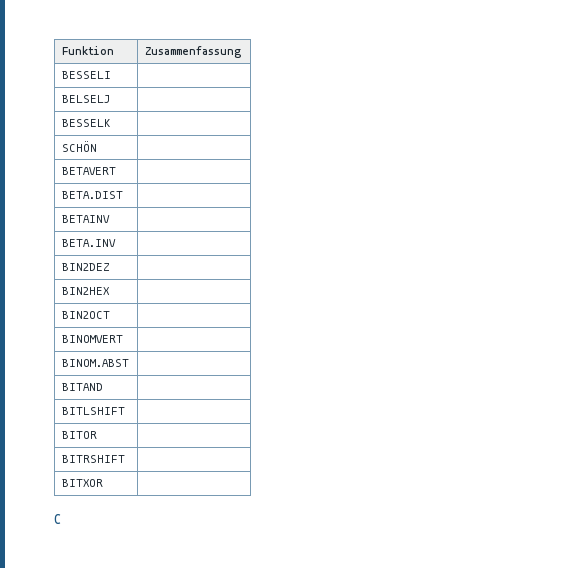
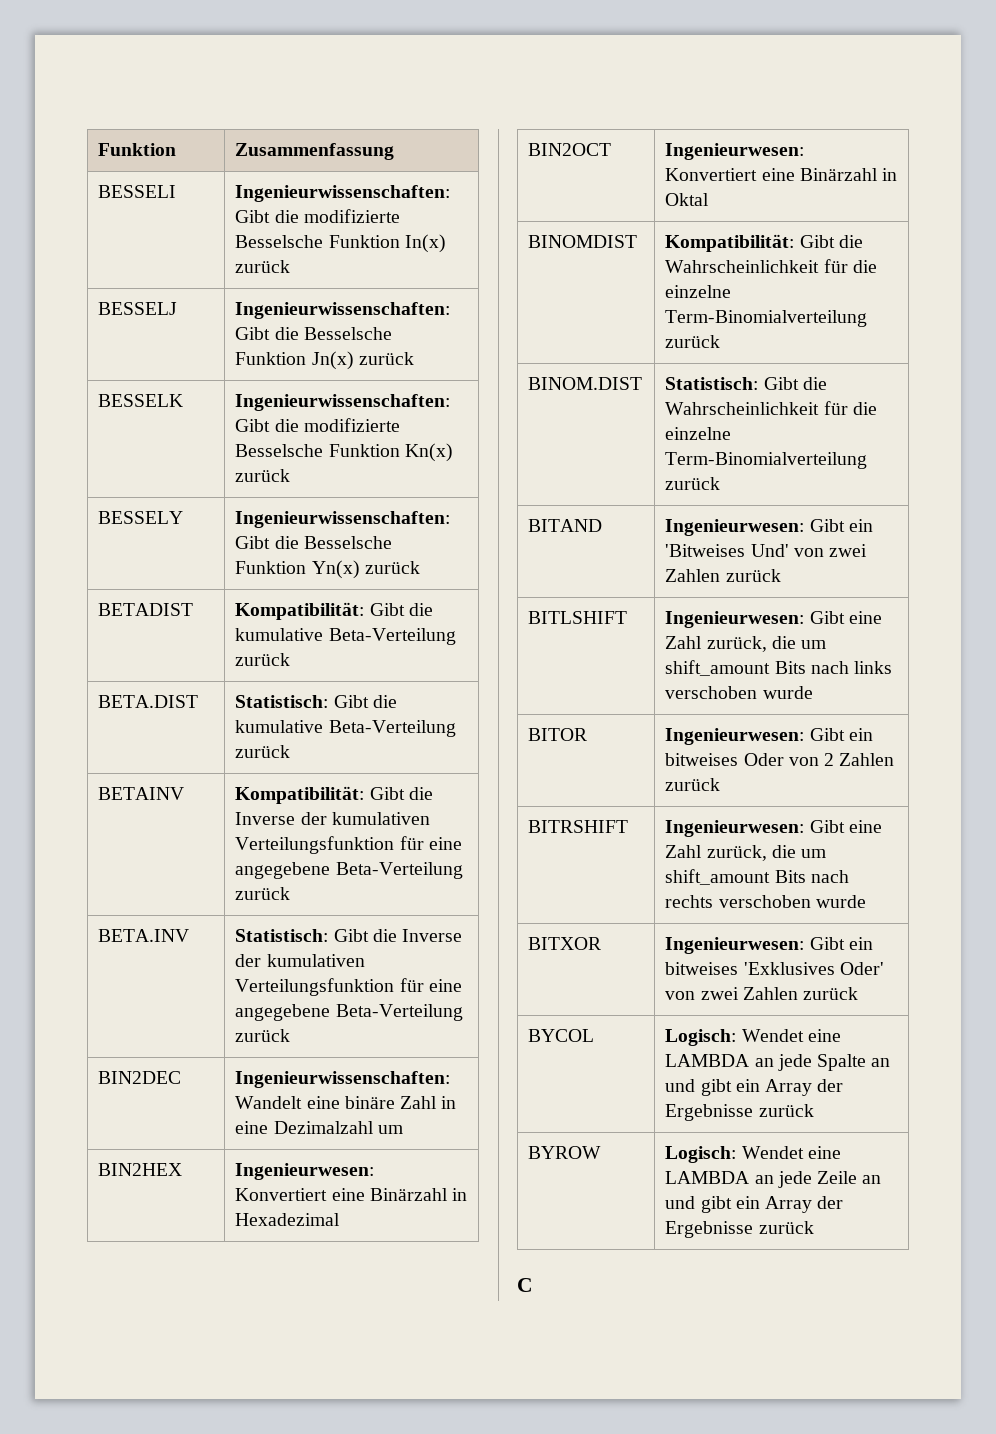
[61,95,110,103] [61,119,111,127] [61,141,97,152] [61,167,116,175] [61,191,123,199] [61,215,110,223] [61,239,116,247] [61,263,110,271] [61,287,110,295] [61,311,110,319] [61,335,123,343] [61,359,129,367] [61,383,103,391] [61,407,125,415] [61,431,97,439] [61,455,125,463] [61,479,103,487] // BELSELJ | // BESSELK | // SCHÖN | // BETAVERT | // BETA.DIST | // BETAINV | // BETA.INV | // BIN2DEZ | // BIN2HEX | // BIN2OCT | // BINOMVERT | // BINOM.ABST | // BITAND | // BITLSHIFT | // BITOR | // BITRSHIFT | // BITXOR | -> [235,185,451,202] [235,209,400,223] [235,234,446,253] [235,260,291,273] [98,302,178,315] [235,302,451,319] [235,327,392,340] [235,351,414,370] [98,394,184,407] [235,394,451,411] [235,418,400,432] [235,443,453,462] [235,469,291,482] [98,511,184,524] [235,511,451,528] [235,536,392,549] [235,560,420,579] [98,603,194,616] [235,602,433,620] [235,628,456,645] [235,653,291,666] [98,695,199,708] [235,695,397,708] [235,720,456,737] [235,745,291,758] [98,787,185,800] [235,786,433,804] [235,812,430,825] [235,836,462,854] [235,862,463,879] [235,887,291,900] [98,929,190,942] [235,929,463,942] [235,954,365,967] [235,978,462,996] [235,1004,463,1021] [235,1029,291,1042] [98,1071,182,1084] [235,1071,451,1088] [235,1096,457,1109] [235,1121,403,1134] [98,1163,183,1176] [235,1163,375,1180] [235,1188,468,1201] [235,1213,341,1226] [528,143,612,156] [665,143,805,160] [665,168,898,181] [665,193,710,206] [528,235,638,248] [665,234,863,252] [665,259,877,273] [665,285,732,298] [665,310,868,327] [665,335,721,348] [528,377,643,390] [665,377,827,390] [665,401,877,415] [665,427,732,440] [665,452,868,469] [665,477,721,490] [528,519,603,532] [665,519,873,536] [665,544,868,557] [665,569,781,582] [528,611,628,624] [665,611,882,628] [665,636,827,652] [665,660,893,676] [665,686,813,699] [528,728,588,741] [665,728,873,745] [665,753,895,766] [665,778,721,791] [528,820,629,833] [665,820,882,837] [665,845,827,861] [665,869,849,885] [665,895,866,908] [528,937,602,950] [665,937,873,954] [665,962,884,975] [665,987,859,1000] [528,1029,595,1042] [665,1029,841,1046] [665,1054,891,1071] [665,1079,844,1096] [665,1104,814,1121] [528,1146,602,1159] [665,1146,841,1163] [665,1171,882,1188] [665,1196,844,1213] [665,1221,814,1238] Ingenieurwissenschaften: Gibt die modifizierte Besselsche Funktion In(x) zurück // BESSELJ | Ingenieurwissenschaften: Gibt die Besselsche Funktion Jn(x) zurück // BESSELK | Ingenieurwissenschaften: Gibt die modifizierte Besselsche Funktion Kn(x) zurück // BESSELY | Ingenieurwissenschaften: Gibt die Besselsche Funktion Yn(x) zurück // BETADIST | Kompatibilität: Gibt die kumulative Beta-Verteilung zurück // BETA.DIST | Statistisch: Gibt die kumulative Beta-Verteilung zurück // BETAINV | Kompatibilität: Gibt die Inverse der kumulativen Verteilungsfunktion für eine angegebene Beta-Verteilung zurück // BETA.INV | Statistisch: Gibt die Inverse der kumulativen Verteilungsfunktion für eine angegebene Beta-Verteilung zurück // BIN2DEC | Ingenieurwissenschaften: Wandelt eine binäre Zahl in eine Dezimalzahl um // BIN2HEX | Ingenieurwesen: Konvertiert eine Binärzahl in Hexadezimal // BIN2OCT | Ingenieurwesen: Konvertiert eine Binärzahl in Oktal // BINOMDIST | Kompatibilität: Gibt die Wahrscheinlichkeit für die einzelne Term-Binomialverteilung zurück // BINOM.DIST | Statistisch: Gibt die Wahrscheinlichkeit für die einzelne Term-Binomialverteilung zurück // BITAND | Ingenieurwesen: Gibt ein 'Bitweises Und' von zwei Zahlen zurück // BITLSHIFT | Ingenieurwesen: Gibt eine Zahl zurück, die um shift_amount Bits nach links verschoben wurde // BITOR | Ingenieurwesen: Gibt ein bitweises Oder von 2 Zahlen zurück // BITRSHIFT | Ingenieurwesen: Gibt eine Zahl zurück, die um shift_amount Bits nach rechts verschoben wurde // BITXOR | Ingenieurwesen: Gibt ein bitweises 'Exklusives Oder' von zwei Zahlen zurück // BYCOL | Logisch: Wendet eine LAMBDA an jede Spalte an und gibt ein Array der Ergebnisse zurück // BYROW | Logisch: Wendet eine LAMBDA an jede Zeile an und gibt ein Array der Ergebnisse zurück

